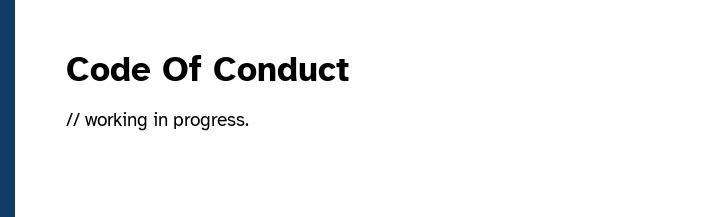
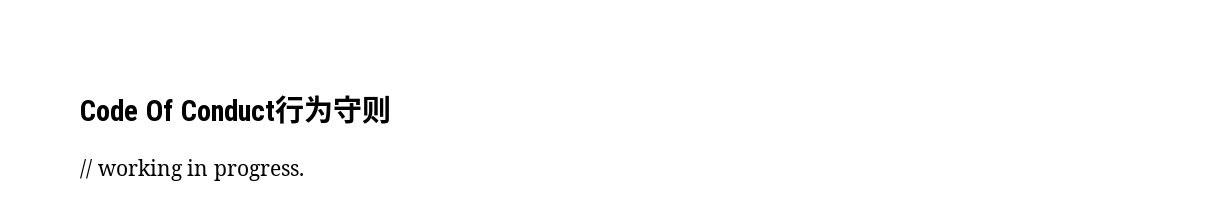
(349, 69) none -> [274,95,391,124] 行为守则

